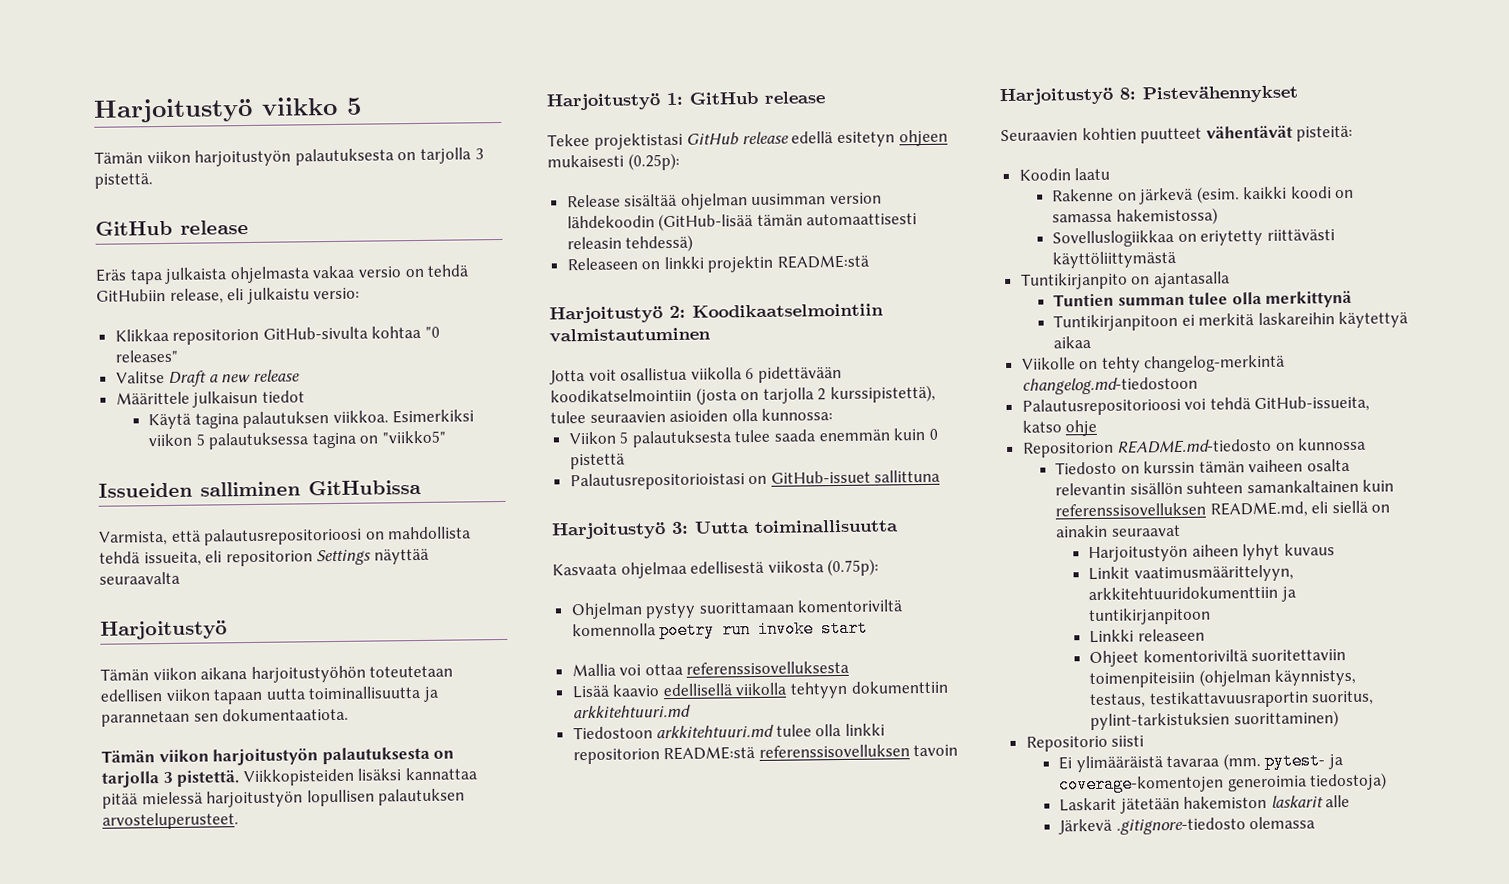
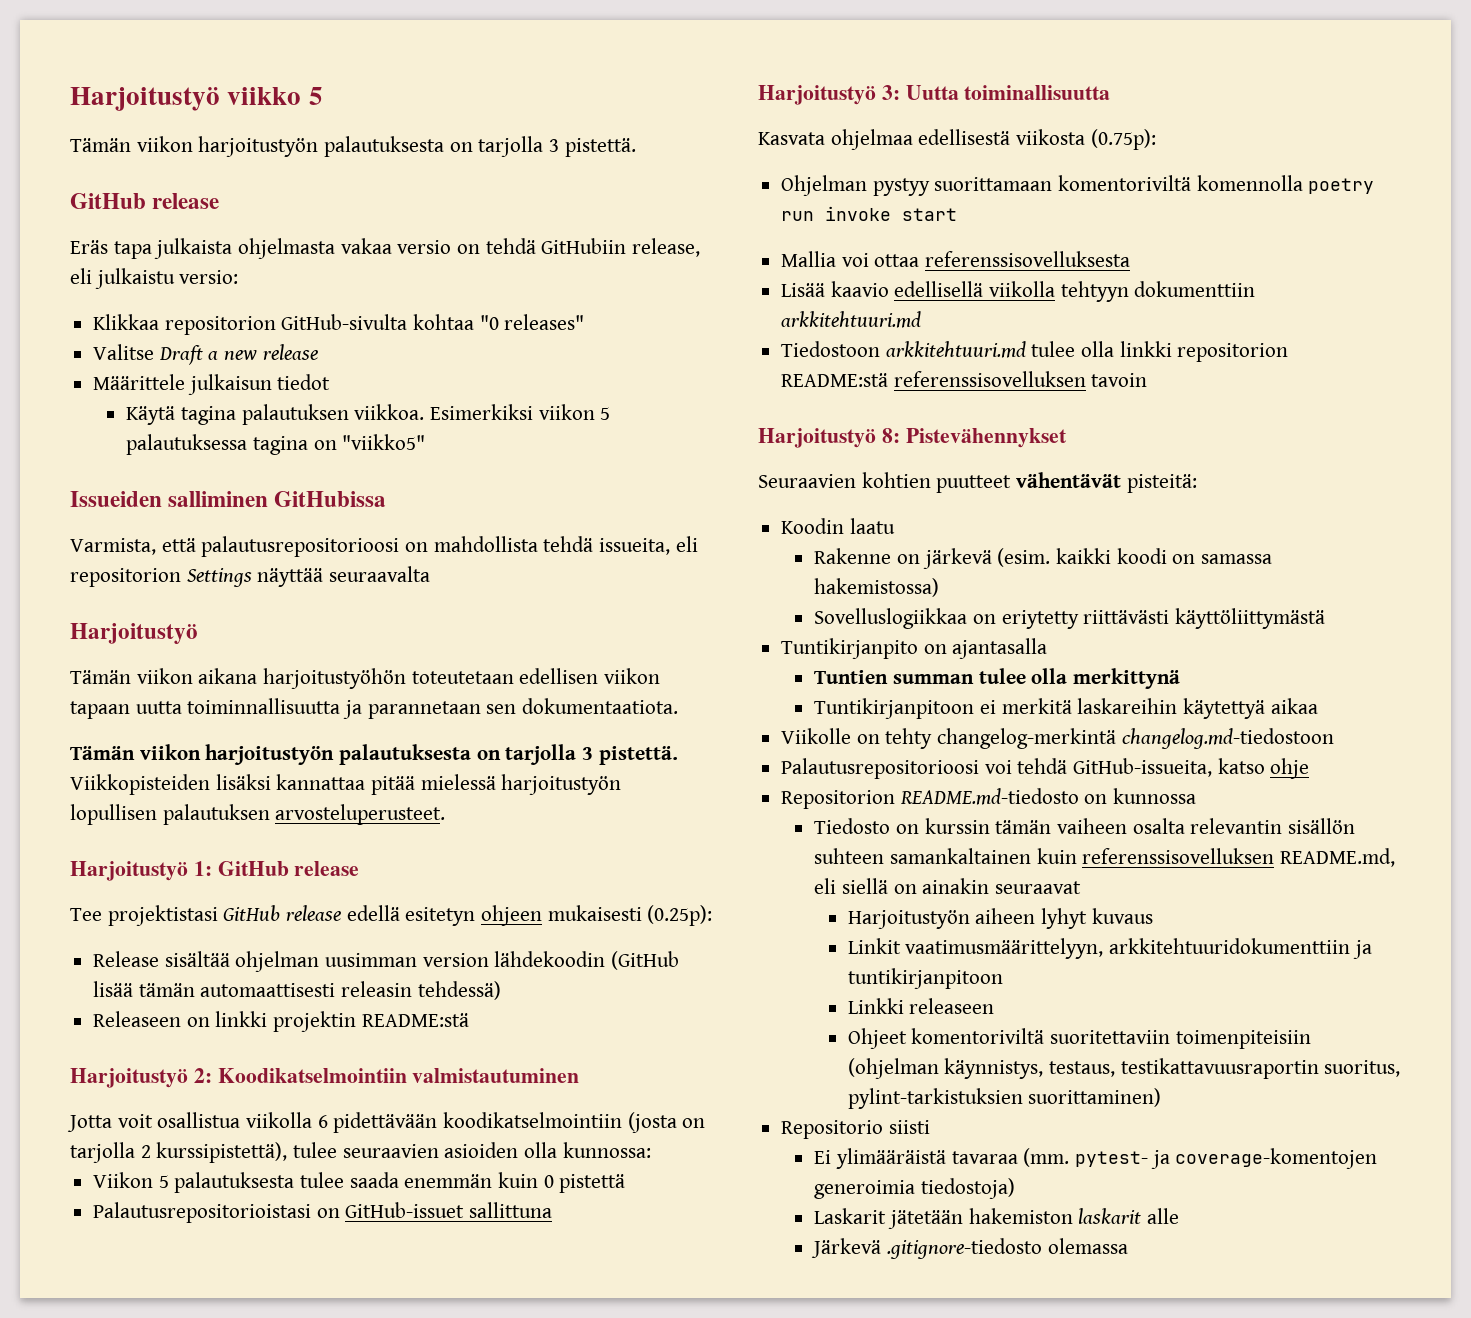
[308,685,422,700] toiminallisuutta -> [187,698,341,714] toiminnallisuutta
[547,133,590,147] Tekee -> [70,908,102,921] Tee
[658,212,754,232] (GitHub-lisää -> [611,951,680,970] [93,981,134,997] (GitHub lisää
[692,303,884,318] Koodikaatselmointiin -> [217,1068,407,1083] Koodikatselmointiin
[552,563,617,576] Kasvaata -> [758,132,825,145] Kasvata

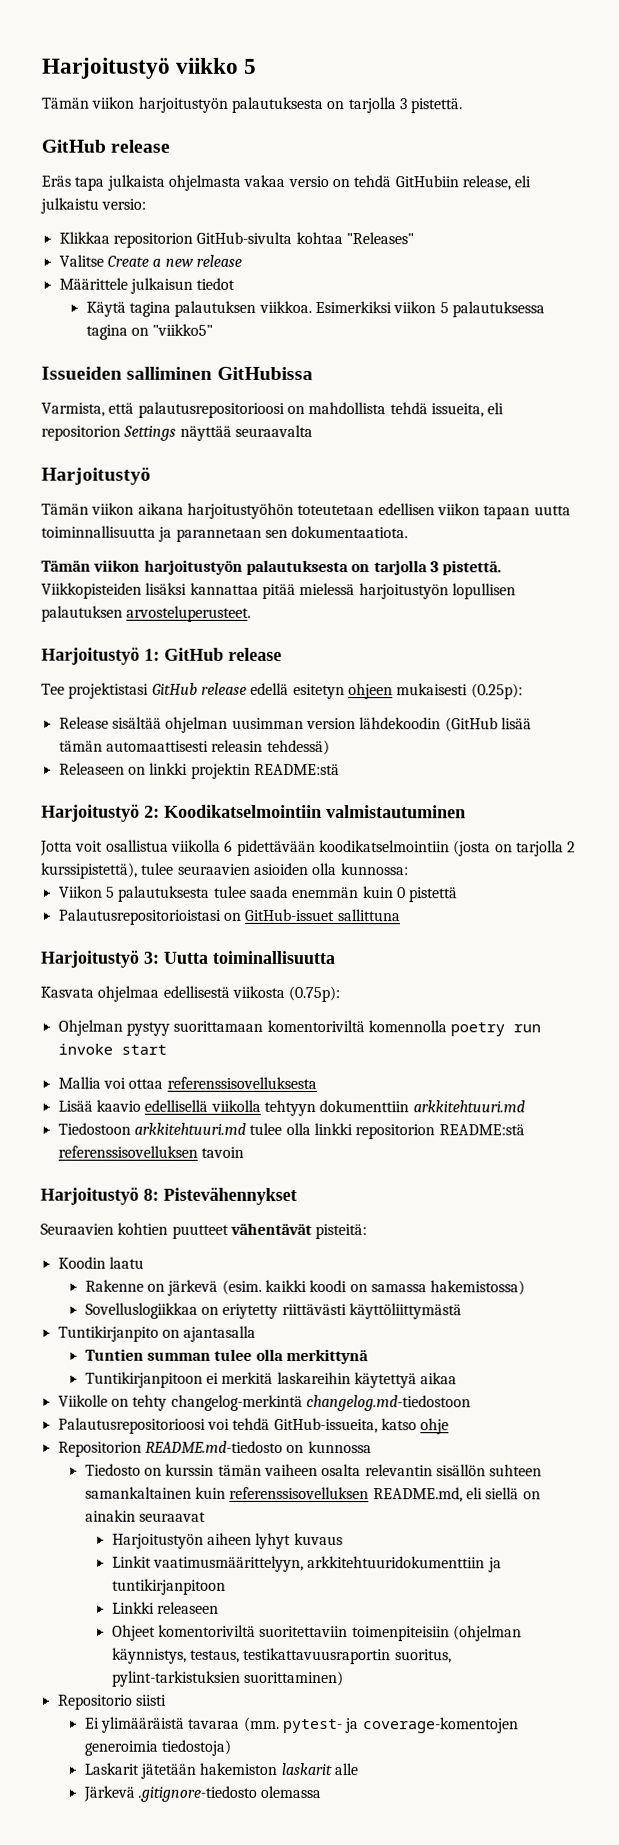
[479,314,585,330] "0 releases" -> [345,232,414,245] "Releases"
[158,345,203,365] Draft -> [106,255,149,267] Create

